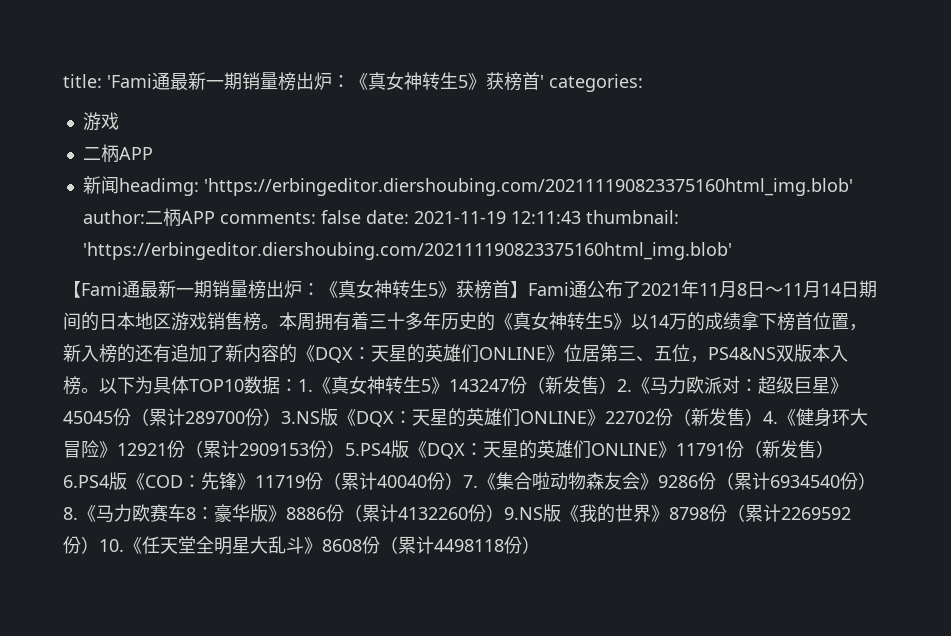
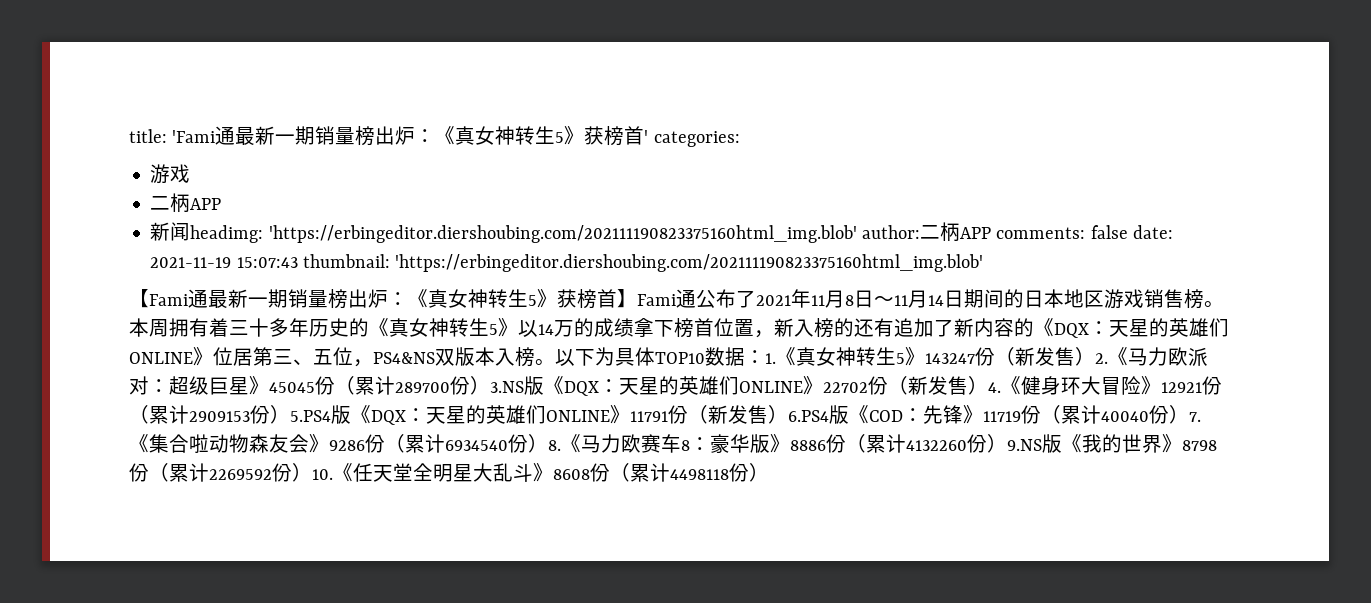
[510,211,581,224] 12:11:43 -> [236,257,298,268] 15:07:43

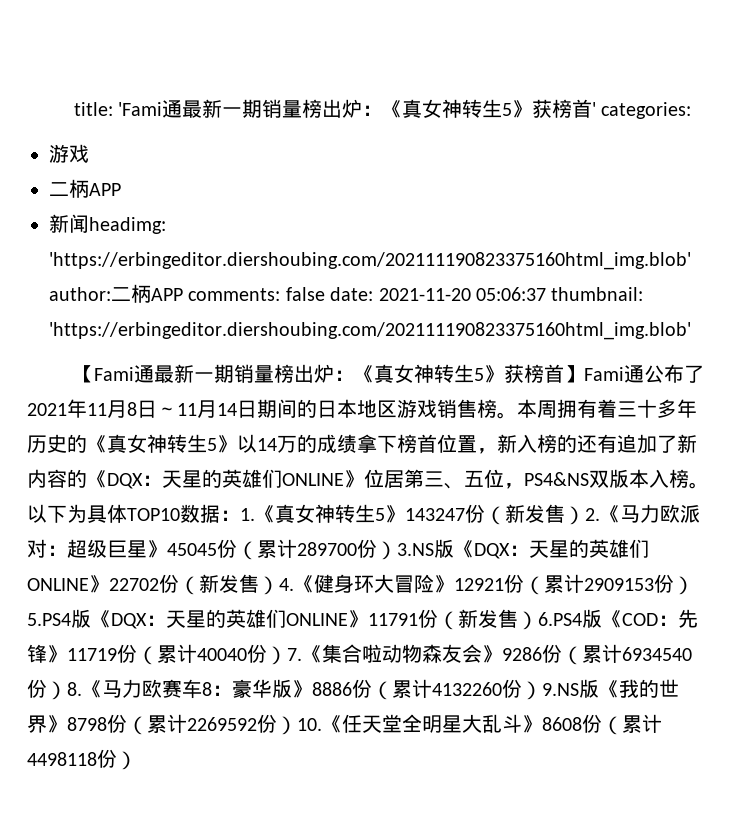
[150,257,298,268] 2021-11-19 15:07:43 -> [378,287,546,301] 2021-11-20 05:06:37

